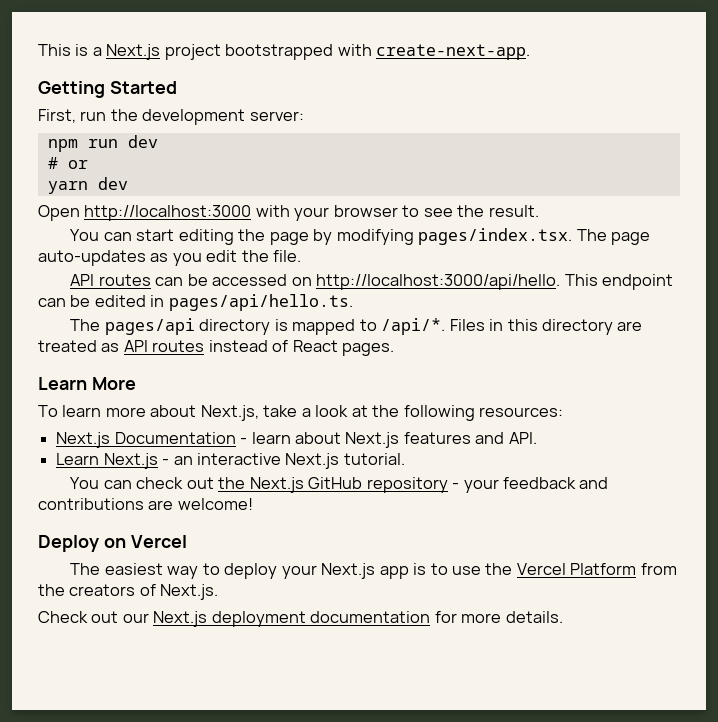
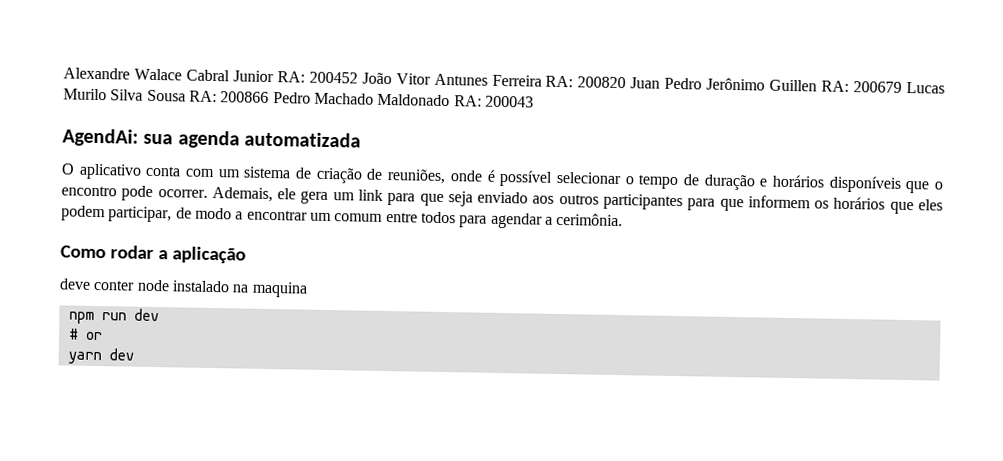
[38,44,531,60] [38,81,177,98] [38,109,304,125] This is a Next.js project bootstrapped with create-next-app. // Getting Started // First, run the development server: -> [63,67,946,94] [63,88,534,108] [62,128,362,149] [61,163,943,194] [61,185,944,215] [61,205,624,229] [60,245,246,264] [59,278,308,298] Alexandre Walace Cabral Junior RA: 200452 João Vitor Antunes Ferreira RA: 200820 Juan Pedro Jerônimo Guillen RA: 200679 Lucas Murilo Silva Sousa RA: 200866 Pedro Machado Maldonado RA: 200043 // AgendAi: sua agenda automatizada // O aplicativo conta com um sistema de criação de reuniões, onde é possível selecionar o tempo de duração e horários disponíveis que o encontro pode ocorrer. Ademais, ele gera um link para que seja enviado aos outros participantes para que informem os horários que eles podem participar, de modo a encontrar um comum entre todos para agendar a cerimônia. // Como rodar a aplicação // deve conter node instalado na maquina
[38,205,539,221] [70,228,650,245] [38,250,302,266] [70,274,674,290] [38,294,353,311] [70,318,643,335] [38,340,395,356] [38,377,136,390] [38,405,564,421] [56,432,537,448] [56,453,405,469] [70,477,609,493] [38,498,253,510] [38,535,187,552] [70,563,677,579] [38,584,219,600] [38,611,563,627] // Open http://localhost:3000 with your browser to see the result. // You can start editing the page by modifying pages/index.tsx. The page auto-updates as you edit the file. // API routes can be accessed on http://localhost:3000/api/hello. This endpoint can be edited in pages/api/hello.ts. // The pages/api directory is mapped to /api/*. Files in this directory are treated as API routes instead of React pages. // Learn More // To learn more about Next.js, take a look at the following resources: // Next.js Documentation - learn about Next.js features and API. // Learn Next.js - an interactive Next.js tutorial. // You can check out the Next.js GitHub repository - your feedback and contributions are welcome! // Deploy on Vercel // The easiest way to deploy your Next.js app is to use the Vercel Platform from the creators of Next.js. // Check out our Next.js deployment documentation for more details. -> (134, 354) none

